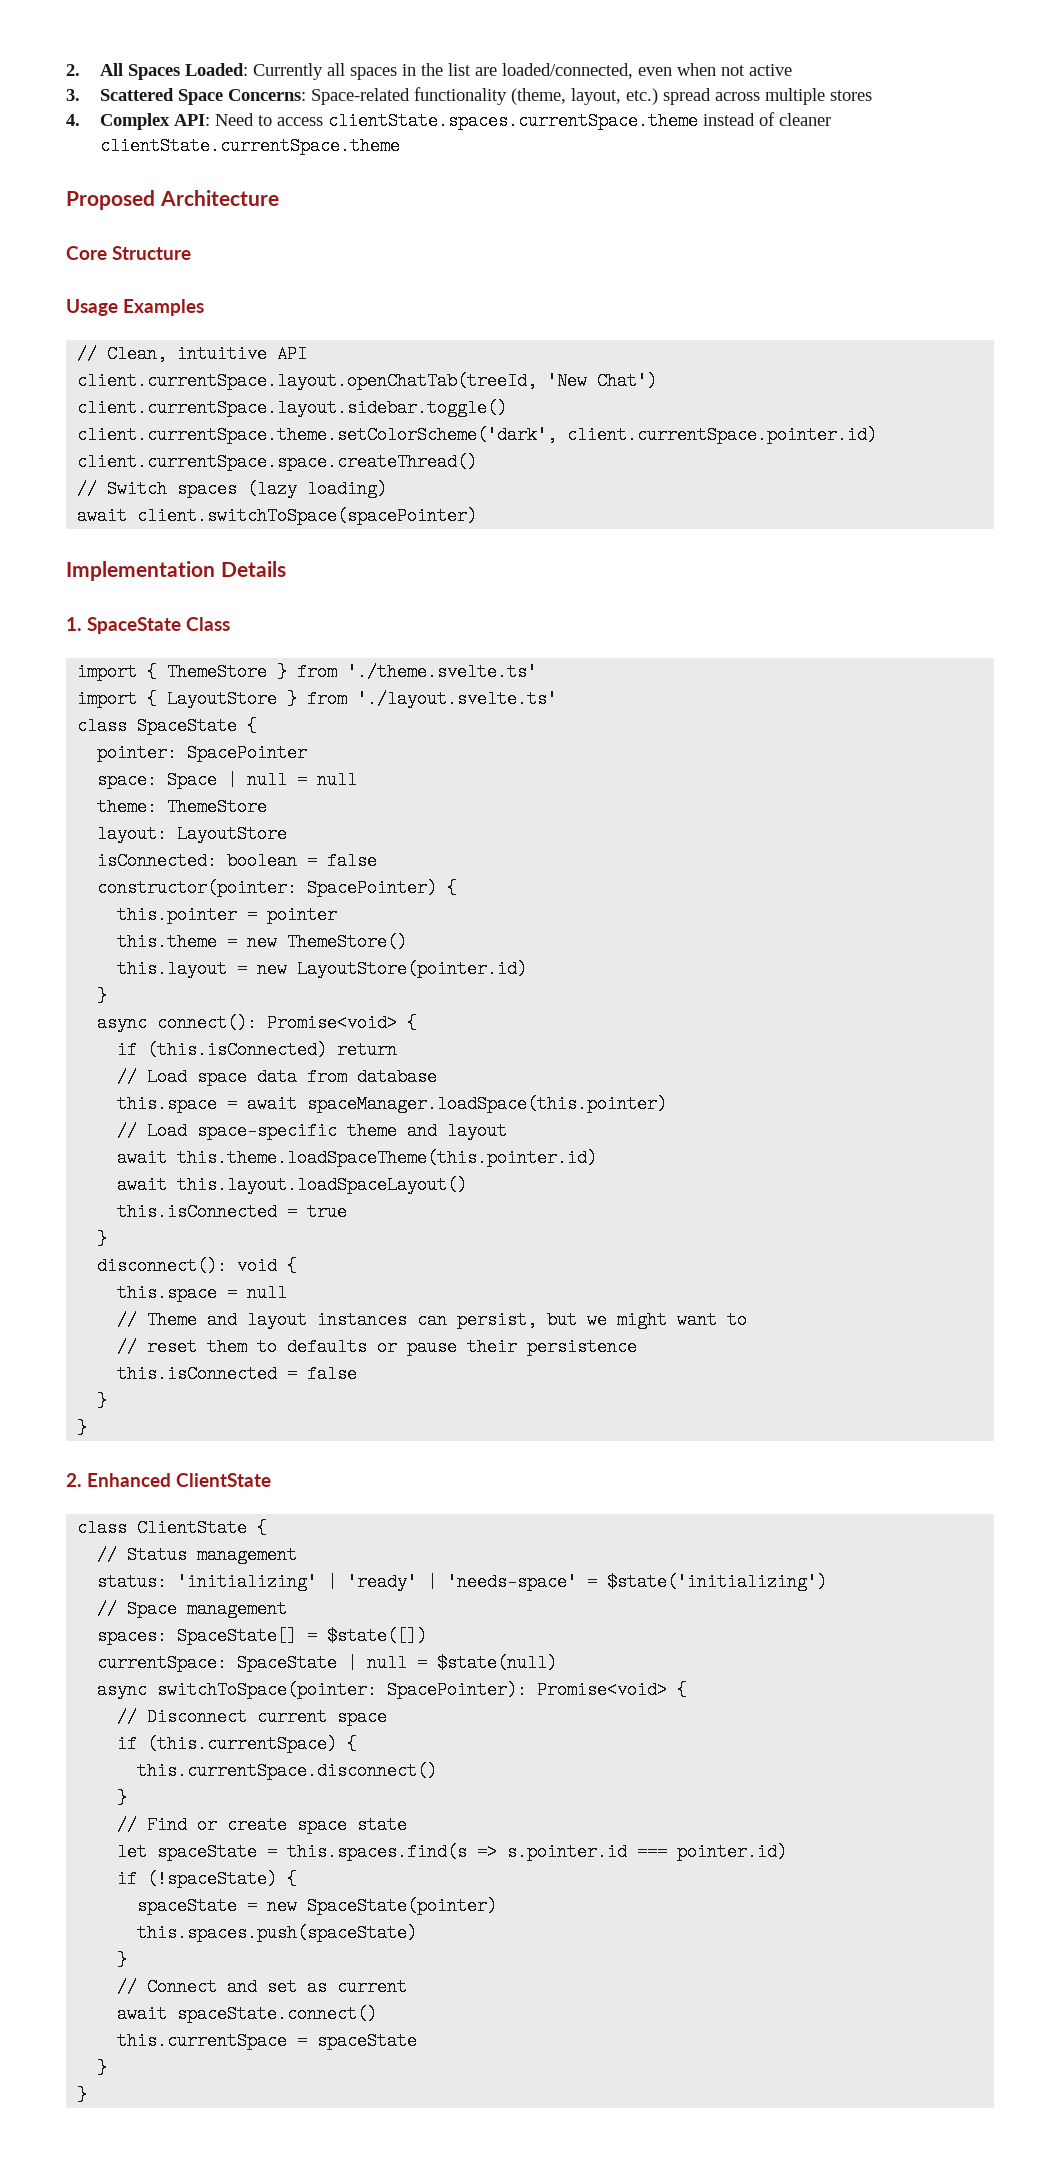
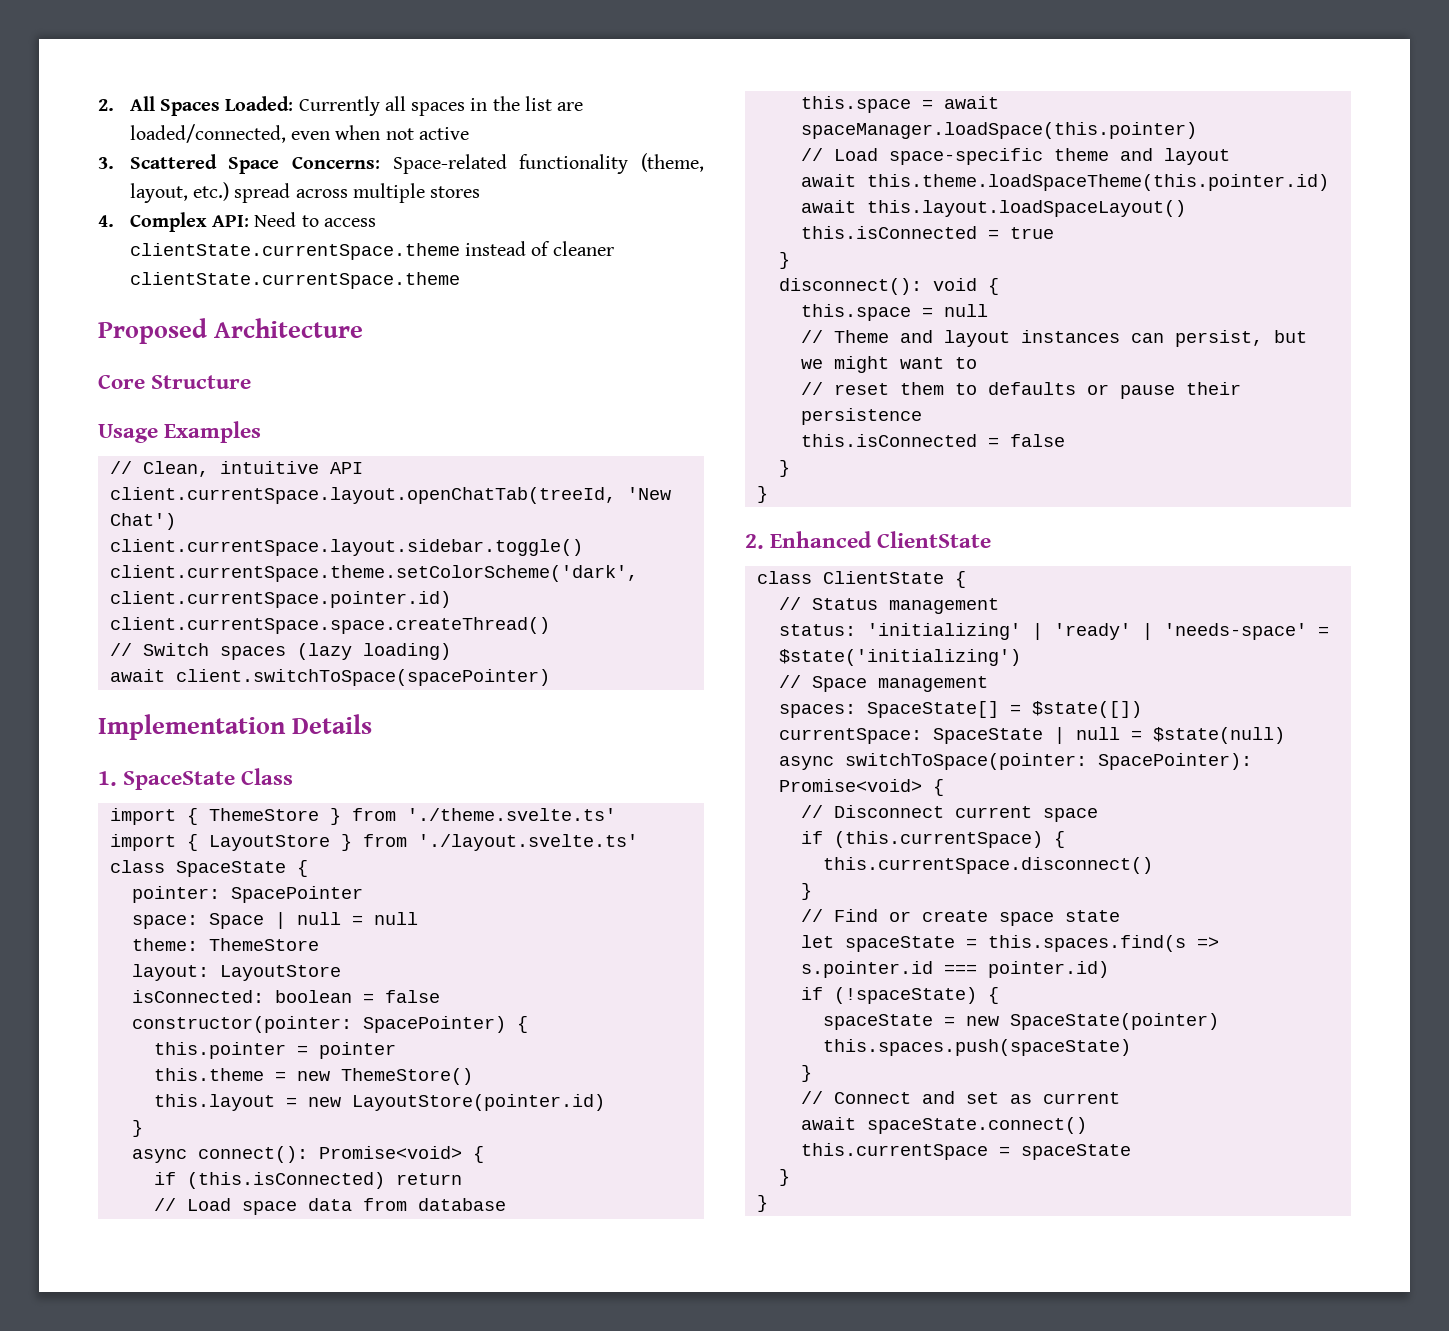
[327,112,698,130] clientState.spaces.currentSpace.theme -> [129,243,460,260] clientState.currentSpace.theme

